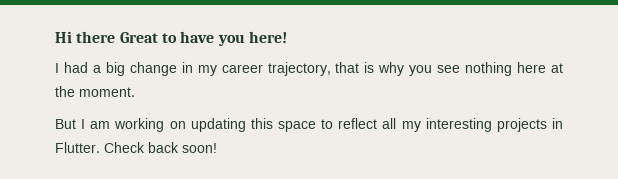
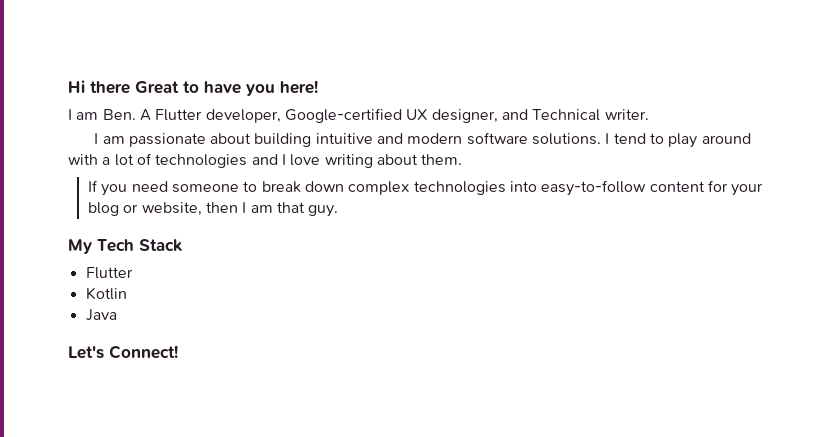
[63,62,563,76] [55,86,135,97] [55,118,564,132] [55,142,217,153] had a big change in my career trajectory, that is why you see nothing here at the moment. // But I am working on updating this space to reflect all my interesting projects in Flutter. Check back soon! -> [76,108,649,123] [94,132,751,148] [68,153,463,168] [88,180,764,196] [88,202,339,217] [68,239,182,254] [85,267,133,279] [85,287,127,300] [85,309,117,321] [68,345,178,359] am Ben. A Flutter developer, Google-certified UX designer, and Technical writer. // I am passionate about building intuitive and modern software solutions. I tend to play around with a lot of technologies and I love writing about them. // If you need someone to break down complex technologies into easy-to-follow content for your blog or website, then I am that guy. // My Tech Stack // Flutter // Kotlin // Java // Let's Connect!

